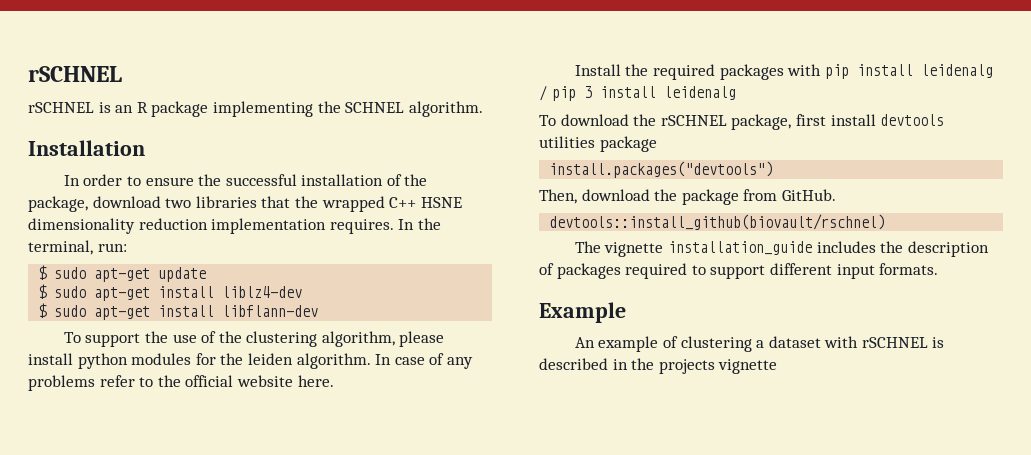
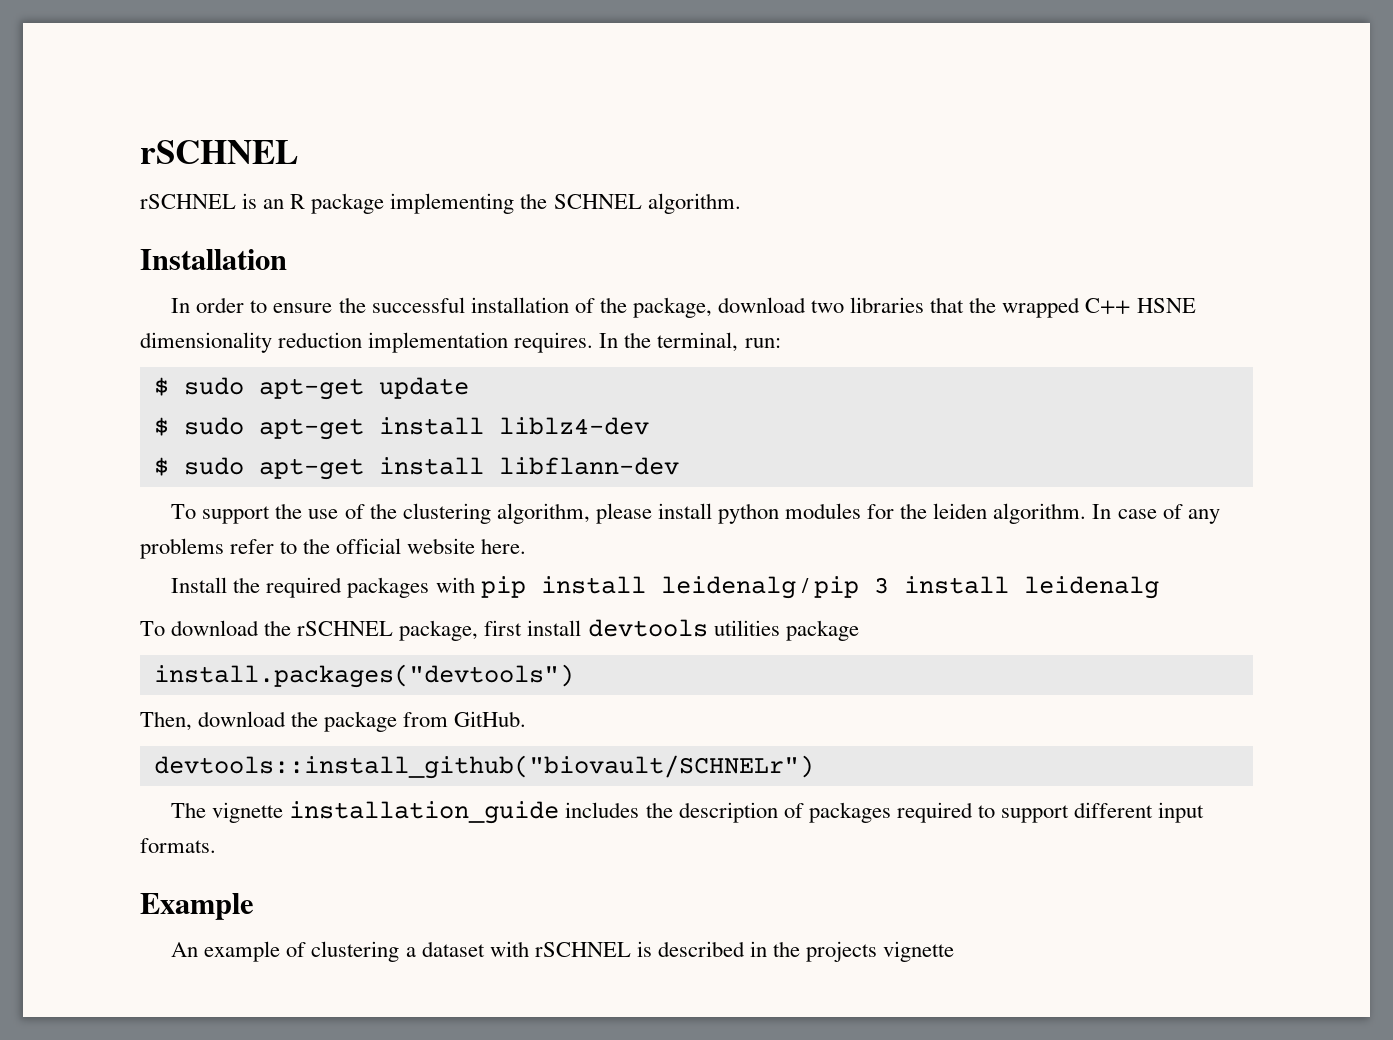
[549,214,886,230] devtools::install_github(biovault/rschnel) -> [153,755,814,779] devtools::install_github("biovault/SCHNELr")

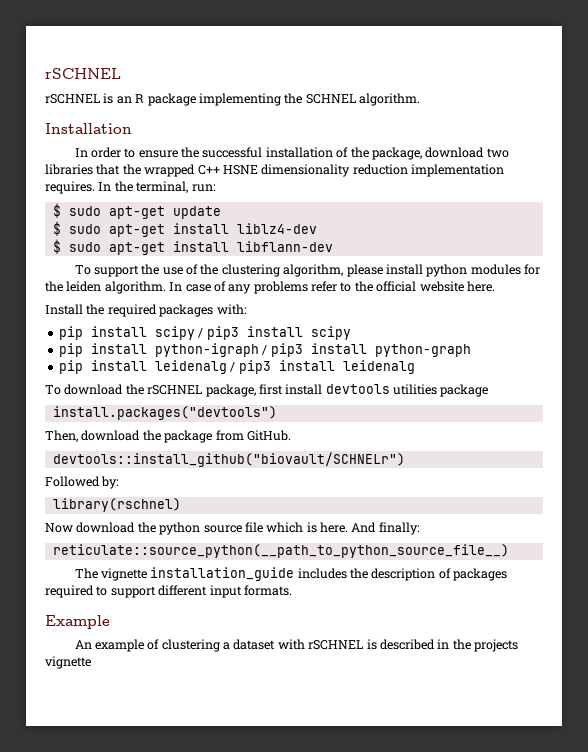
[435,577,475,593] with -> [216,304,247,315] [58,326,351,340] [58,343,471,357] with: // pip install scipy / pip3 install scipy // pip install python-igraph / pip3 install python-graph //
[813,576,889,598] pip 3 -> [238,360,271,374] pip3
(814, 767) none -> [45,476,120,489] [52,498,181,512] [45,522,420,535] [52,544,509,558] // Followed by: // library(rschnel) // Now download the python source file which is here. And finally: // reticulate::source_python(__path_to_python_source_file__)

